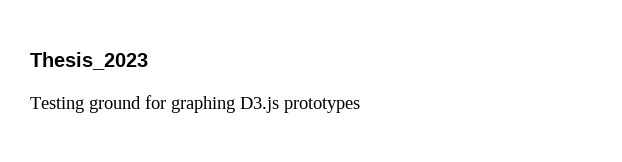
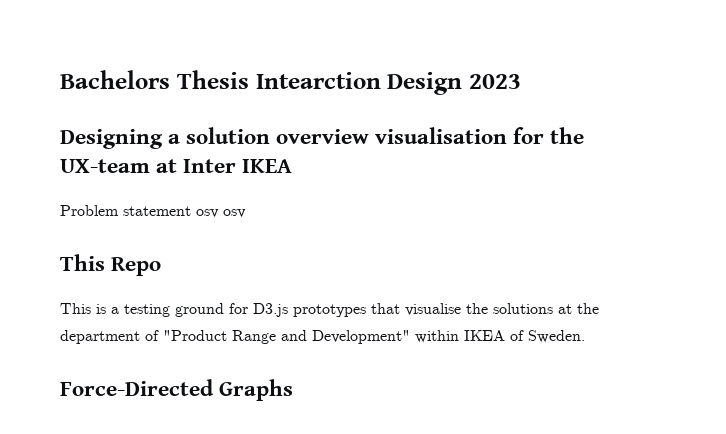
[30,52,148,70] [30,97,84,113] Thesis_2023 // Testing -> [60,70,521,95] [60,127,585,149] [60,159,293,173] [60,205,246,218] [60,254,162,276] [60,303,170,317] Bachelors Thesis Intearction Design 2023 // Designing a solution overview visualisation for the UX-team at Inter IKEA // Problem statement osv osv // This Repo // This is a testing
[171,96,235,113] graphing -> (248, 308) none
(360, 105) none -> [371,303,599,316] [60,330,585,344] [60,379,294,401] that visualise the solutions at the department of "Product Range and Development" within IKEA of Sweden. // Force-Directed Graphs

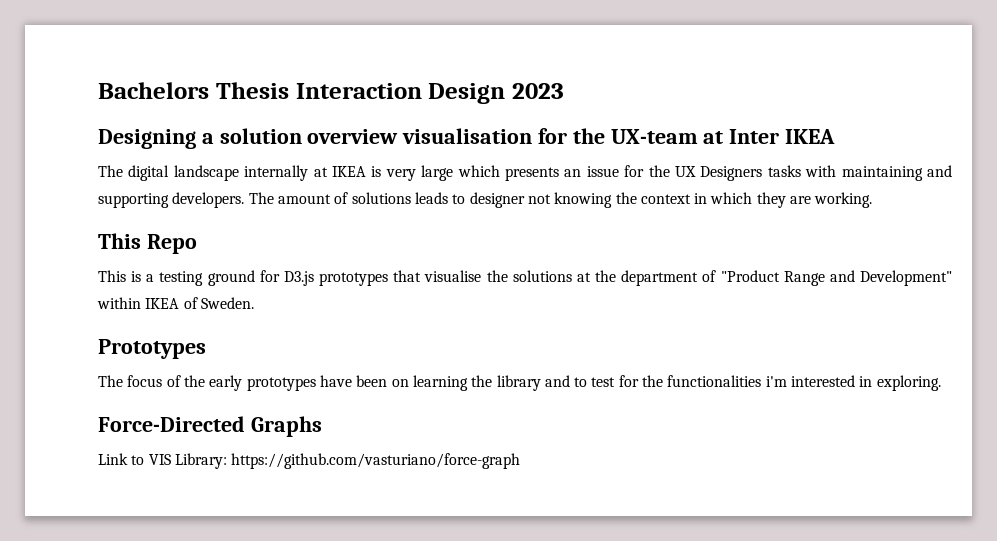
[255,72,381,89] Intearction -> [295,83,422,99] Interaction
[60,205,246,218] Problem statement osv osv -> [98,165,952,181] [98,192,873,208] The digital landscape internally at IKEA is very large which presents an issue for the UX Designers tasks with maintaining and supporting developers. The amount of solutions leads to designer not knowing the context in which they are working.
[60,379,294,401] Force-Directed Graphs -> [98,339,206,359] [98,375,941,391] [98,416,322,437] [98,453,521,469] Prototypes // The focus of the early prototypes have been on learning the library and to test for the functionalities i'm interested in exploring. // Force-Directed Graphs // Link to VIS Library: https://github.com/vasturiano/force-graph

